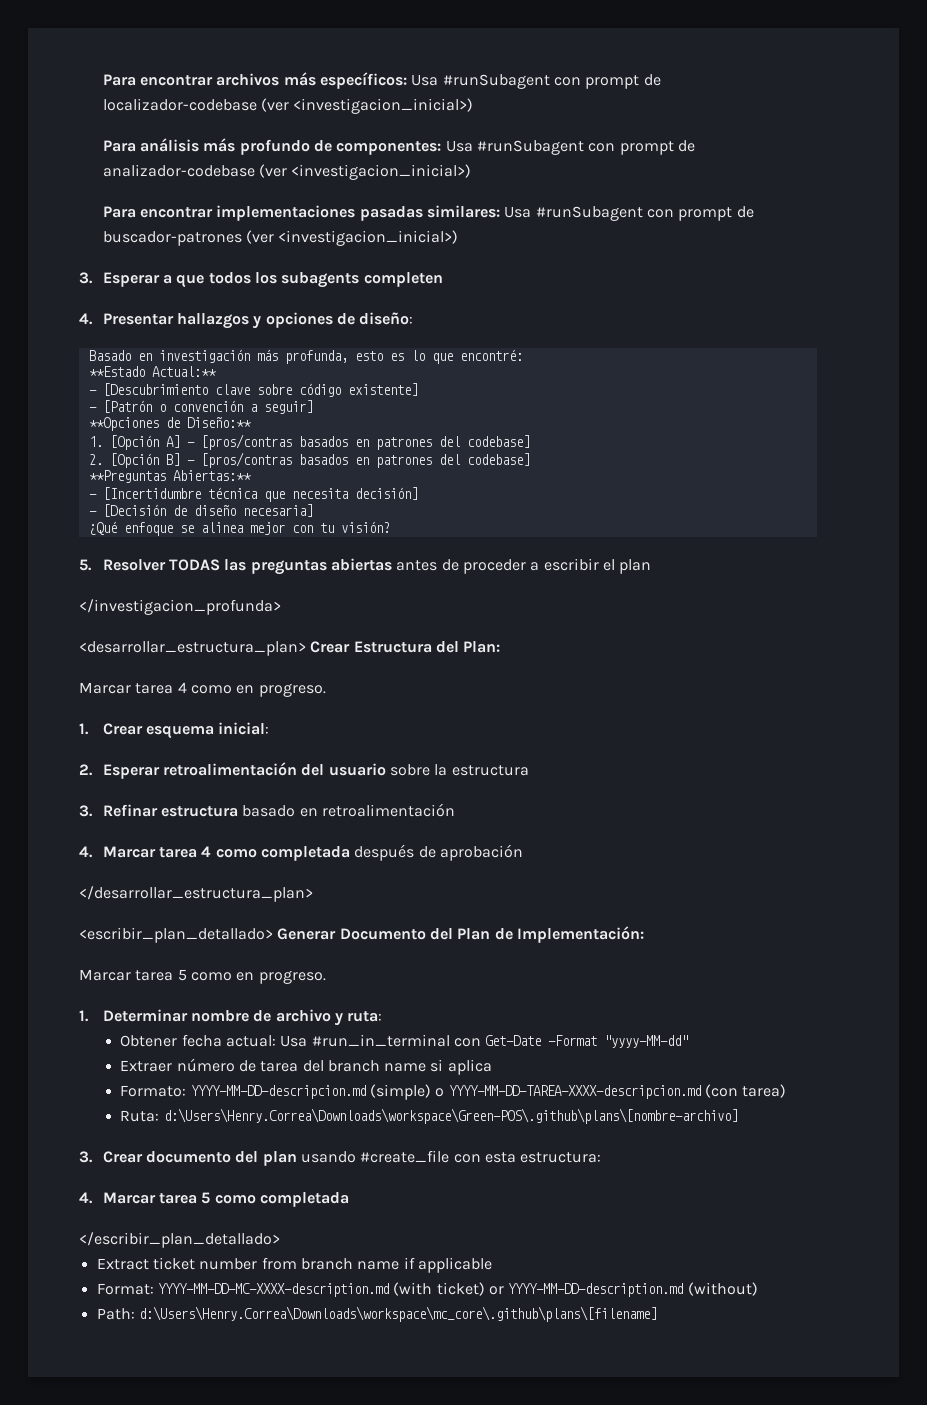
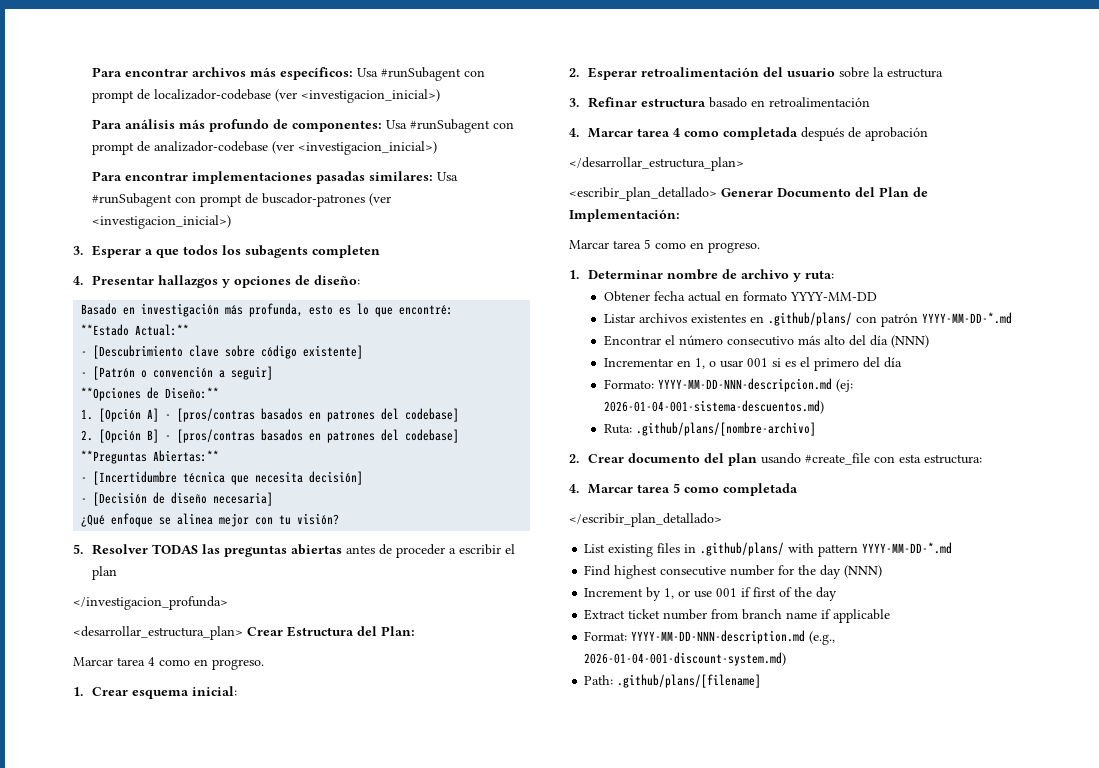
[225,1034,689,1048] [120,1058,492,1075] [120,1084,787,1100] actual: Usa #run_in_terminal con Get-Date -Format "yyyy-MM-dd" // Extraer número de tarea del branch name si aplica // Formato: YYYY-MM-DD-descripcion.md (simple) o YYYY-MM-DD-TAREA-XXXX-descripcion.md (con tarea) -> [687,291,877,302] [603,312,1012,327] [603,335,929,348] [603,357,902,371] [603,378,853,392] [603,400,824,414] actual en formato YYYY-MM-DD // Listar archivos existentes en .github/plans/ con patrón YYYY-MM-DD-*.md // Encontrar el número consecutivo más alto del día (NNN) // Incrementar en 1, o usar 001 si es el primero del día // Formato: YYYY-MM-DD-NNN-descripcion.md (ej: 2026-01-04-001-sistema-descuentos.md)
[163,1108,738,1124] [79,1151,93,1163] d:\Users\Henry.Correa\Downloads\workspace\Green-POS\.github\plans\[nombre-archivo] // 3. -> [635,422,816,436] [569,454,579,463] .github/plans/[nombre-archivo] // 2.
(280, 1240) none -> [584,542,953,557] [584,565,883,579] [584,587,838,601] // List existing files in .github/plans/ with pattern YYYY-MM-DD-*.md // Find highest consecutive number for the day (NNN) // Increment by 1, or use 001 if first of the day
[157,1282,758,1297] YYYY-MM-DD-MC-XXXX-description.md (with ticket) or YYYY-MM-DD-description.md (without) -> [631,630,836,645] [584,652,787,666] YYYY-MM-DD-NNN-description.md (e.g., 2026-01-04-001-discount-system.md)
[138,1306,657,1322] d:\Users\Henry.Correa\Downloads\workspace\mc_core\.github\plans\[filename] -> [617,674,762,688] .github/plans/[filename]

